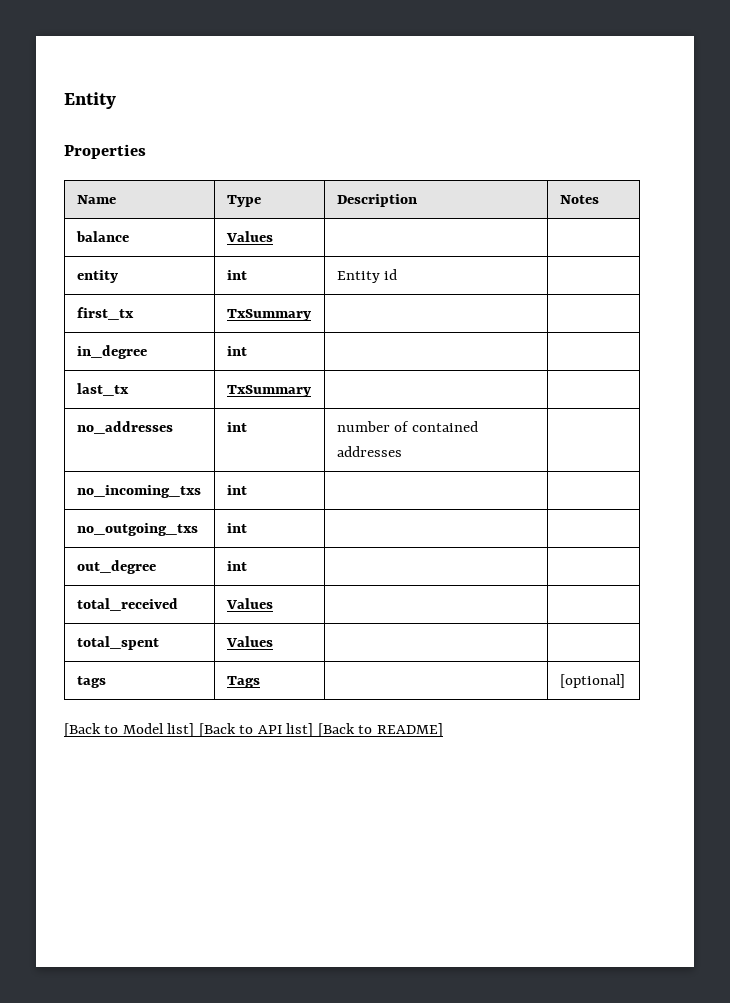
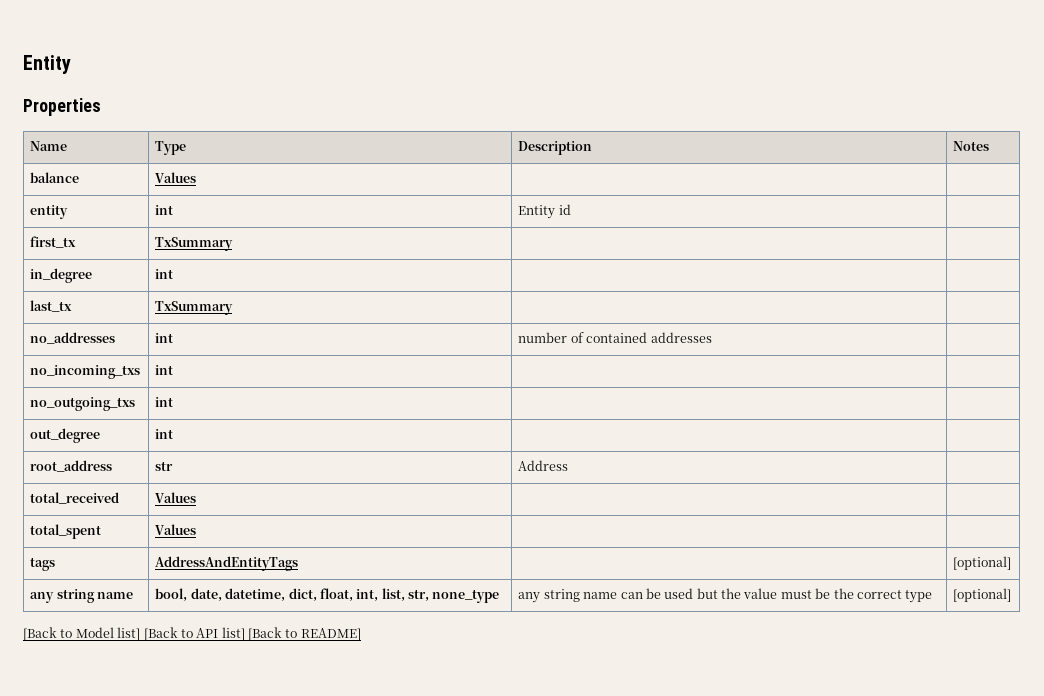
(247, 566) none -> [30,460,113,472] [155,462,174,471] [518,460,569,471] // root_address | str | Address |
[226,676,260,688] [559,674,625,688] Tags | | [optional] -> [155,556,299,571] [953,556,1012,570] [30,589,134,603] [155,588,500,603] [518,588,933,603] [953,588,1012,602] AddressAndEntityTags | | [optional] // any string name | bool, date, datetime, dict, float, int, list, str, none_type | any string name can be used but the value must be the correct type | [optional]

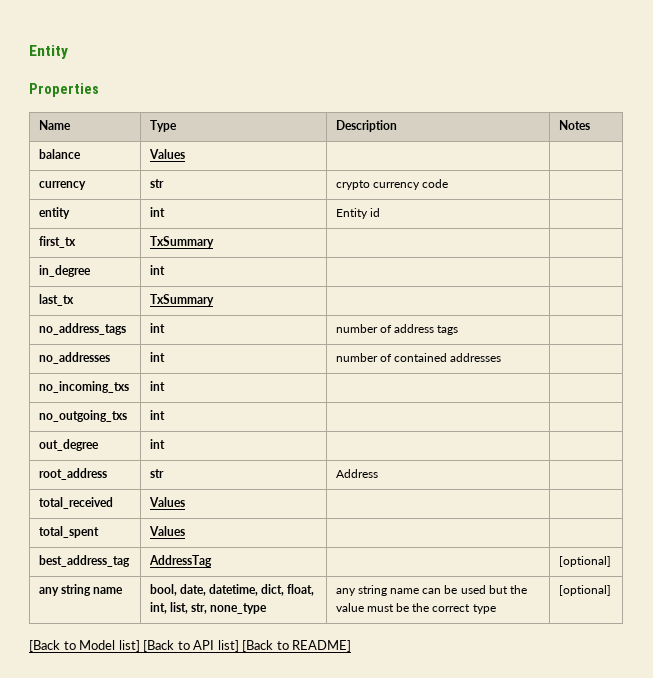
(197, 177) none -> [39,181,87,190] [150,179,165,188] [336,179,449,190] // currency | str | crypto currency code |
(234, 308) none -> [39,323,127,335] [150,323,166,333] [336,324,459,335] // no_address_tags | int | number of address tags |
[30,558,56,571] [155,556,299,571] tags | AddressAndEntityTags -> [39,555,131,567] [149,555,213,567] best_address_tag | AddressTag

